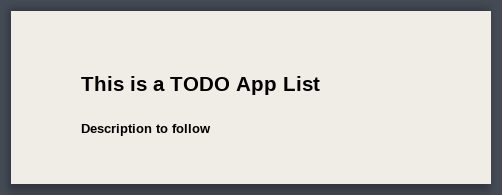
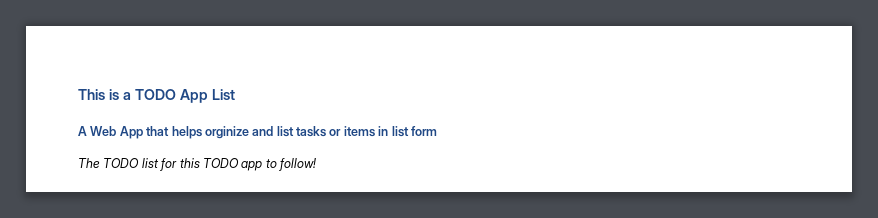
[81,124,211,136] Description to follow -> [78,126,437,139] [78,158,316,171] A Web App that helps orginize and list tasks or items in list form // The TODO list for this TODO app to follow!

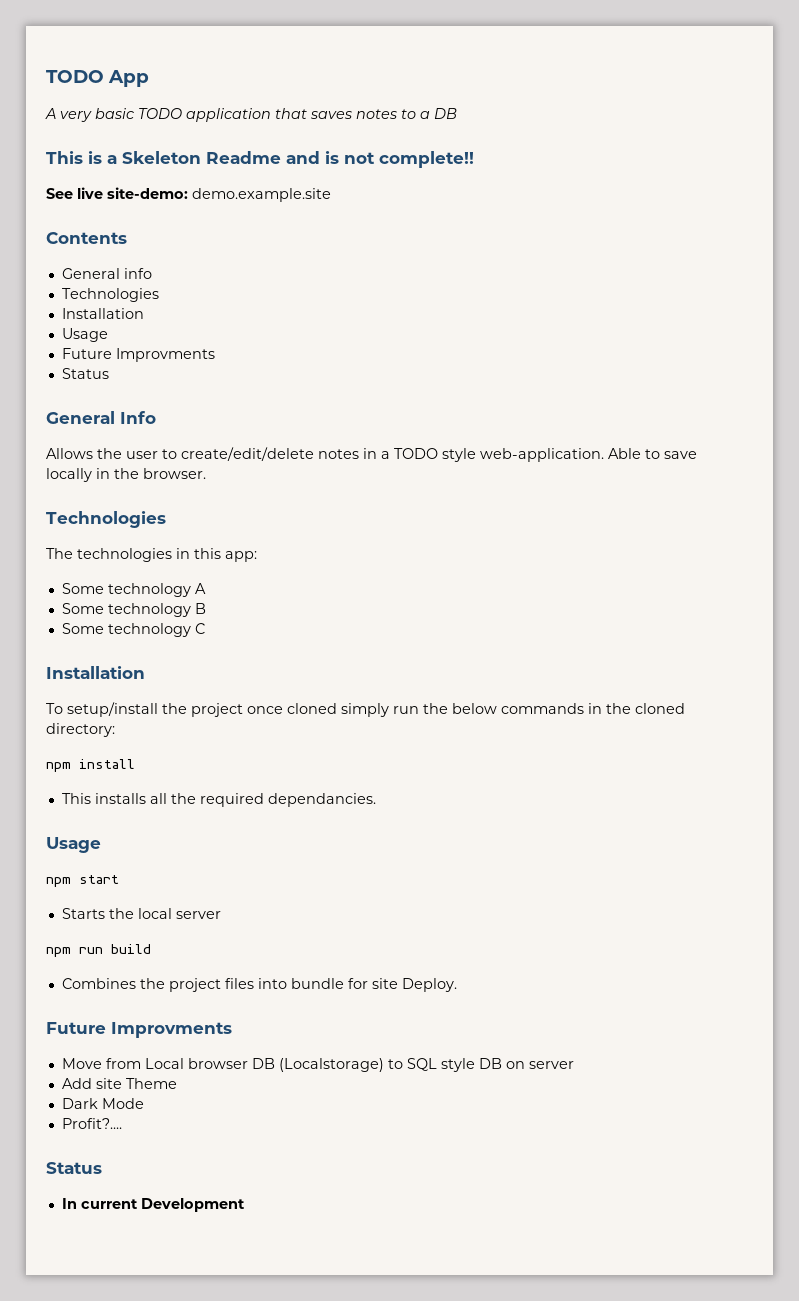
[78,89,235,103] [78,126,437,139] [78,158,316,171] This is a TODO App List // A Web App that helps orginize and list tasks or items in list form // The TODO list for this TODO app to follow! -> [46,70,149,87] [45,108,457,122] [46,151,474,168] [46,187,331,202] [46,232,127,244] [61,268,152,279] [61,288,159,302] [61,308,144,319] [61,328,108,342] [61,348,215,362] [61,368,109,379] [46,411,156,424] [46,447,697,462] [46,468,206,482] [46,511,166,528] [46,548,257,562] [61,583,206,597] [61,603,206,617] [61,623,205,637] [46,666,145,679] [46,702,685,717] [46,723,115,737] [46,759,135,772] [61,793,376,807] [46,837,101,853] [46,875,119,887] [61,908,221,919] [46,944,151,957] [61,978,457,992] [46,1022,232,1038] [61,1058,574,1072] [61,1078,177,1089] [61,1098,144,1109] [61,1118,122,1129] [46,1162,102,1174] [61,1198,245,1212] TODO App // A very basic TODO application that saves notes to a DB // This is a Skeleton Readme and is not complete!! // See live site-demo: demo.example.site // Contents // General info // Technologies // Installation // Usage // Future Improvments // Status // General Info // Allows the user to create/edit/delete notes in a TODO style web-application. Able to save locally in the browser. // Technologies // The technologies in this app: // Some technology A // Some technology B // Some technology C // Installation // To setup/install the project once cloned simply run the below commands in the cloned directory: // npm install // This installs all the required dependancies. // Usage // npm start // Starts the local server // npm run build // Combines the project files into bundle for site Deploy. // Future Improvments // Move from Local browser DB (Localstorage) to SQL style DB on server // Add site Theme // Dark Mode // Profit?.... // Status // In current Development

